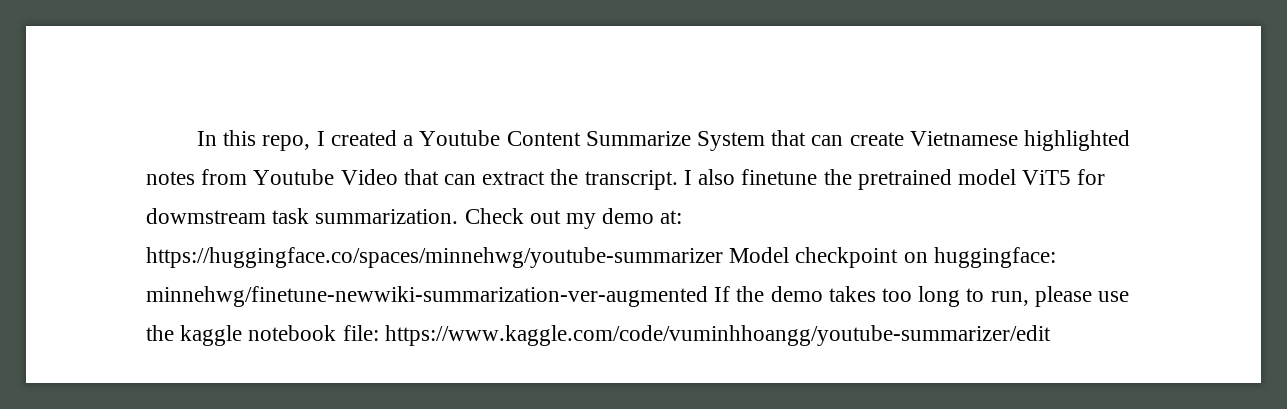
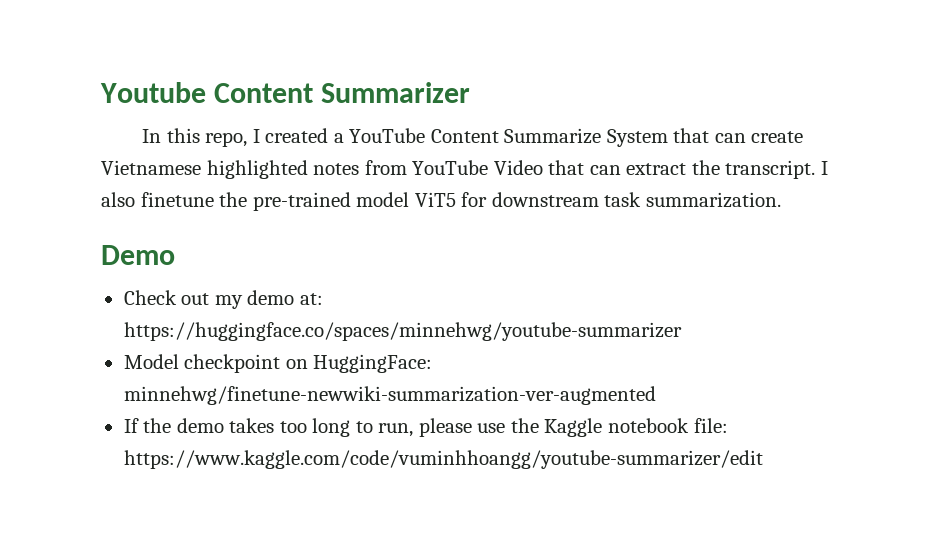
(197, 138) none -> [100,82,471,103] Youtube Content Summarizer //
[419,130,501,146] Youtube -> [349,128,426,143] YouTube
[253,169,335,185] Youtube -> [412,160,489,175] YouTube
[857,169,952,190] pretrained -> [252,192,351,211] pre-trained
[146,208,266,224] dowmstream -> [491,192,599,207] downstream
(459, 216) none -> [101,245,175,265] // Demo //
(723, 257) none -> (682, 331) //
[933,247,1056,268] huggingface: -> [313,354,433,373] HuggingFace:
(708, 296) none -> (656, 395) //
[180,325,243,346] kaggle -> [544,418,603,437] Kaggle

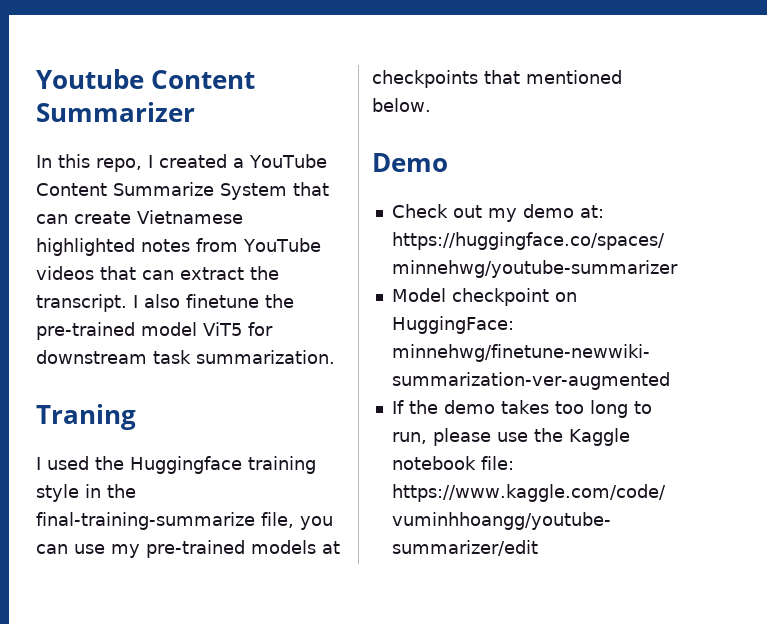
[493,160,543,175] Video -> [36,266,94,280] videos
(781, 200) none -> [36,404,136,430] [36,456,316,474] [36,484,136,502] [36,512,333,530] [36,540,340,558] [372,70,622,88] [372,98,431,112] // Traning // I used the Huggingface training style in the final-training-summarize file, you can use my pre-trained models at checkpoints that mentioned below.

